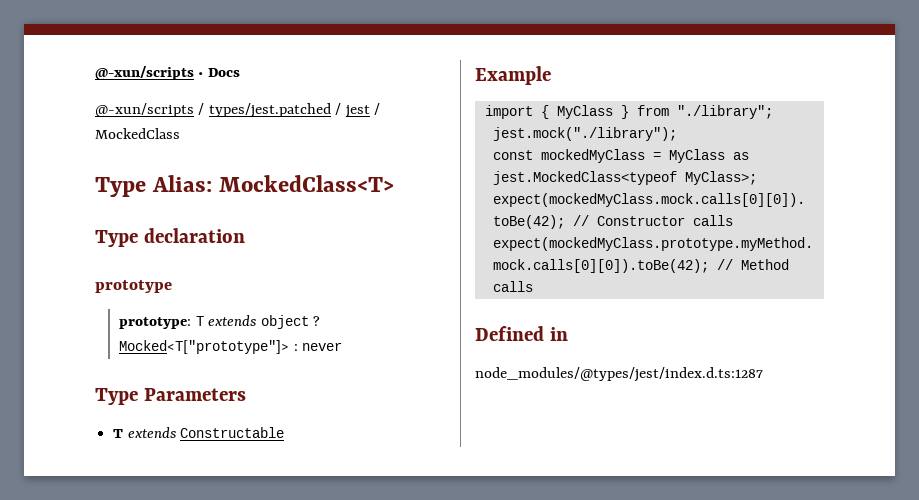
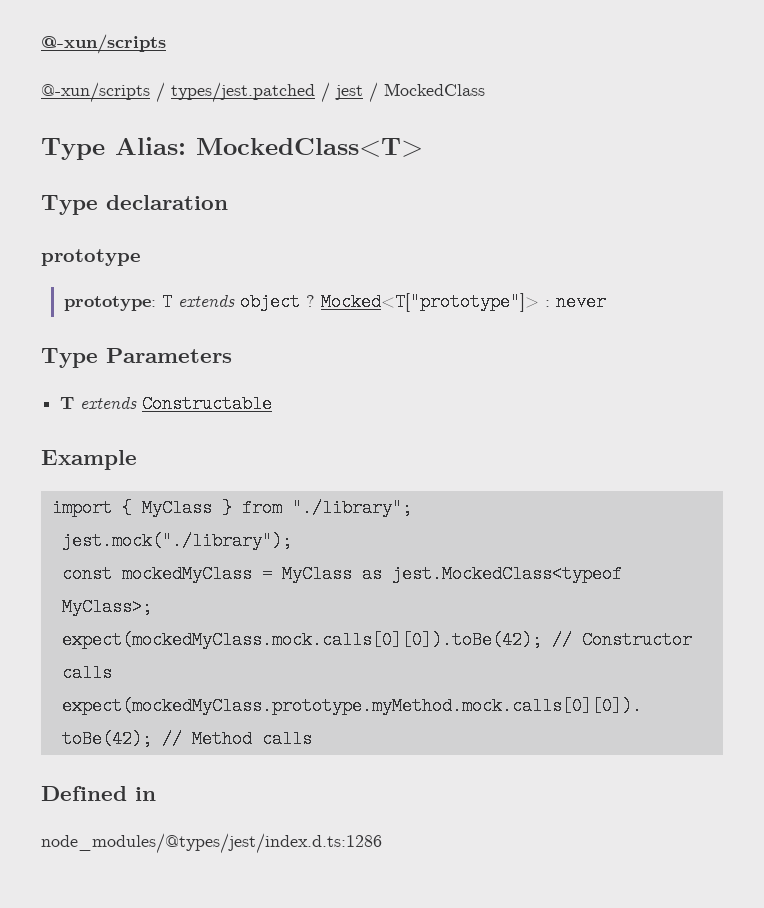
[95,66,240,80] @-xun/scripts • Docs -> [41,34,166,54] @-xun/scripts
[475,367,763,382] node_modules/@types/jest/index.d.ts:1287 -> [41,833,382,854] node_modules/@types/jest/index.d.ts:1286

